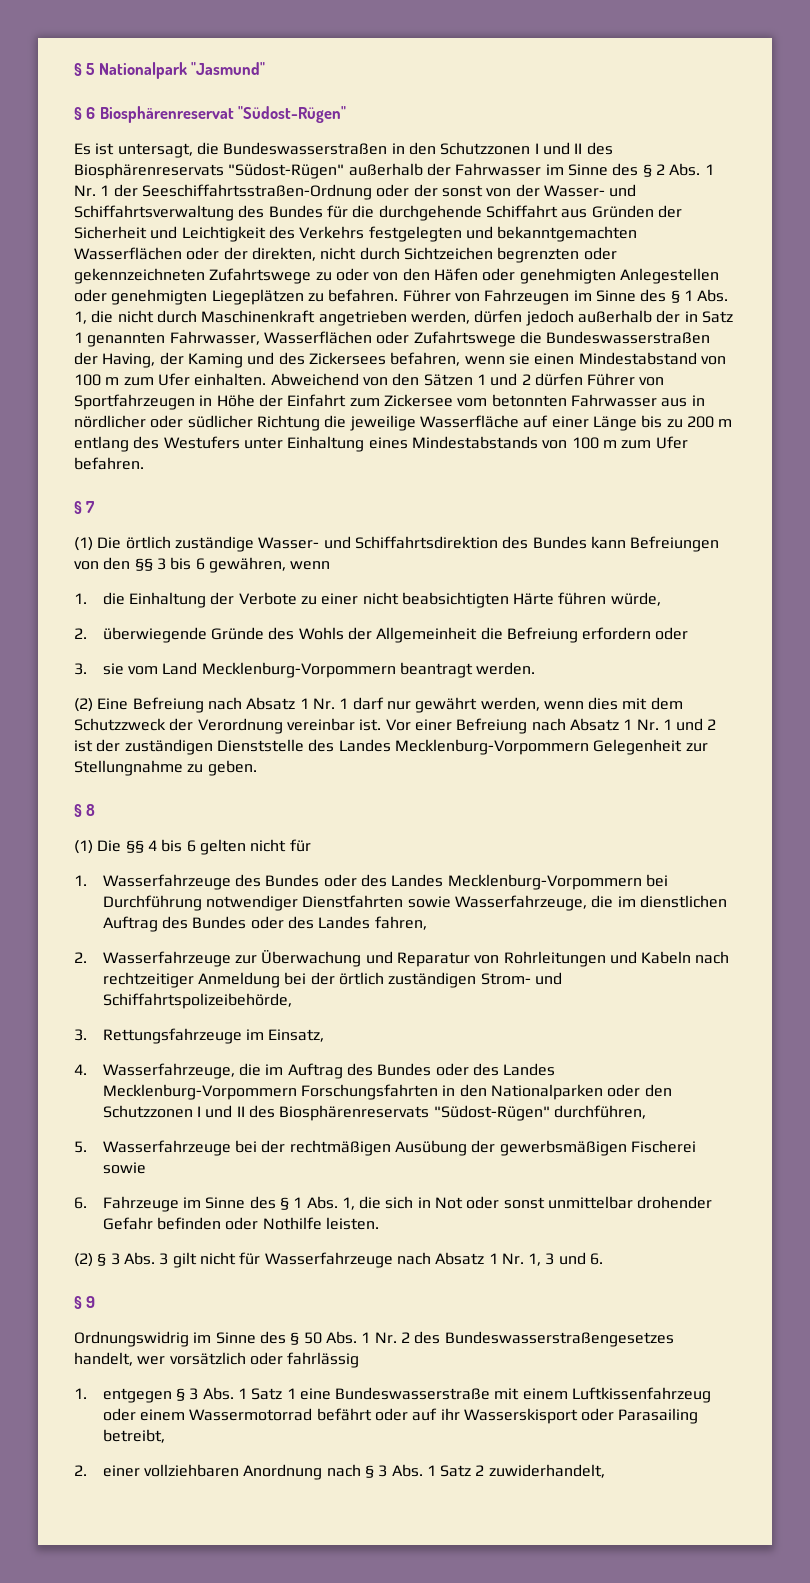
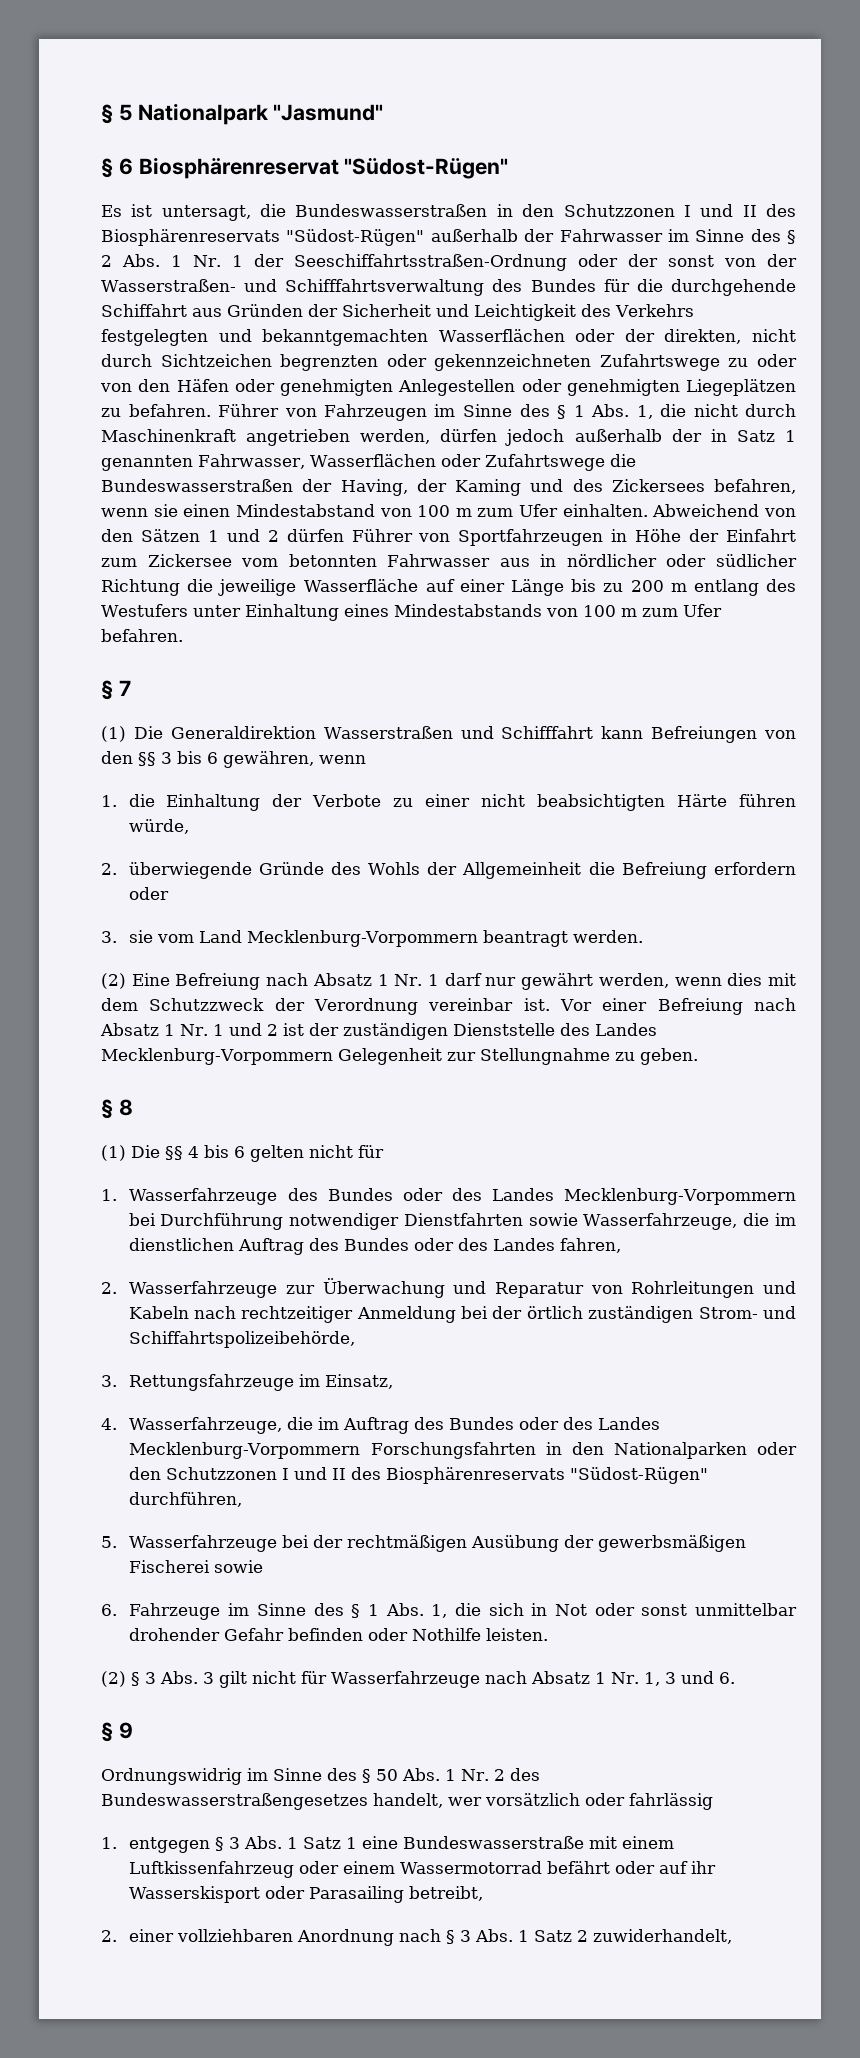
[543,184,637,197] [74,205,234,221] Wasser- und Schiffahrtsverwaltung -> [101,279,485,296] Wasserstraßen- und Schifffahrtsverwaltung
[125,536,587,552] örtlich zuständige Wasser- und Schiffahrtsdirektion des Bundes -> [170,726,594,739] Generaldirektion Wasserstraßen und Schifffahrt

